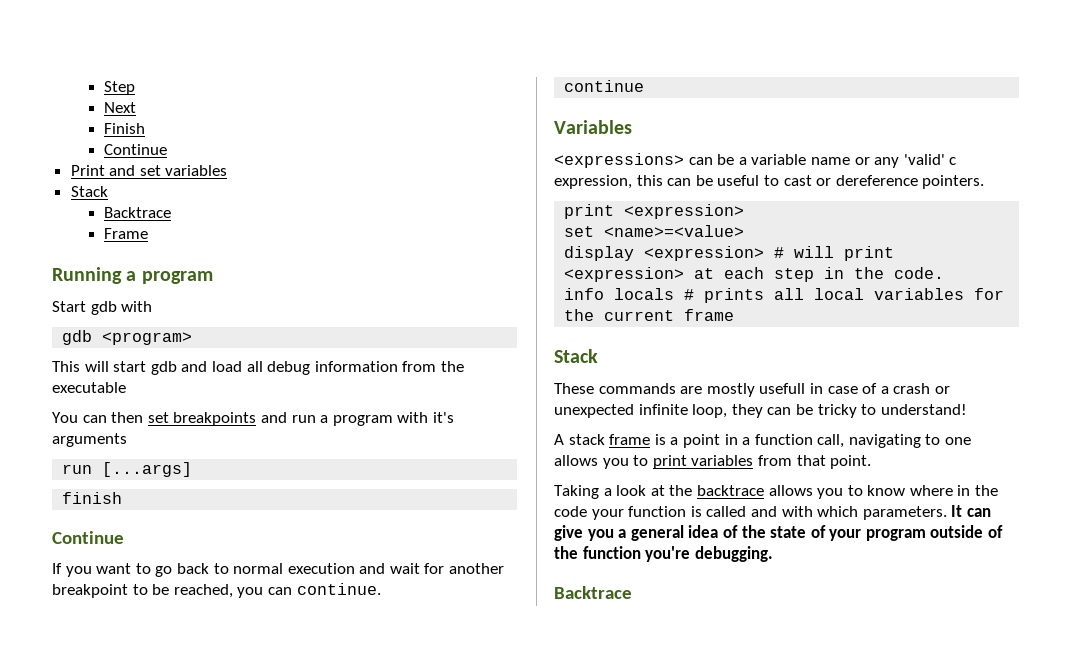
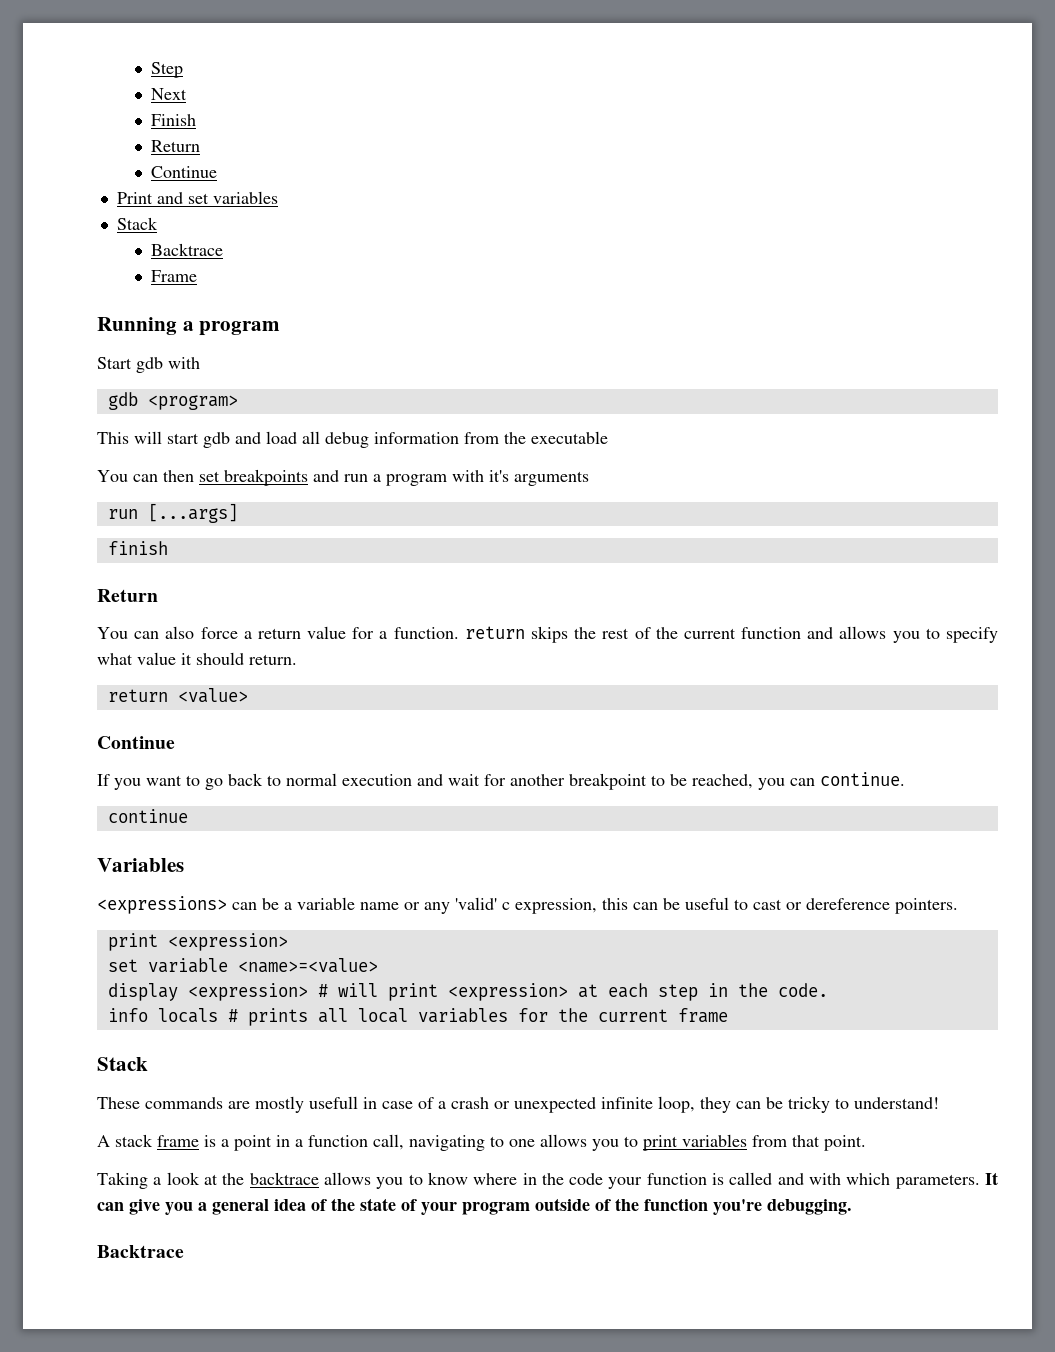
(146, 128) none -> [151,140,201,152] // Return
(123, 498) none -> [97,589,158,602] [97,626,998,643] [97,652,297,665] [107,688,248,703] // Return // You can also force a return value for a function. return skips the rest of the current function and allows you to specify what value it should return. // return <value>
(595, 231) none -> [147,958,228,973] variable

